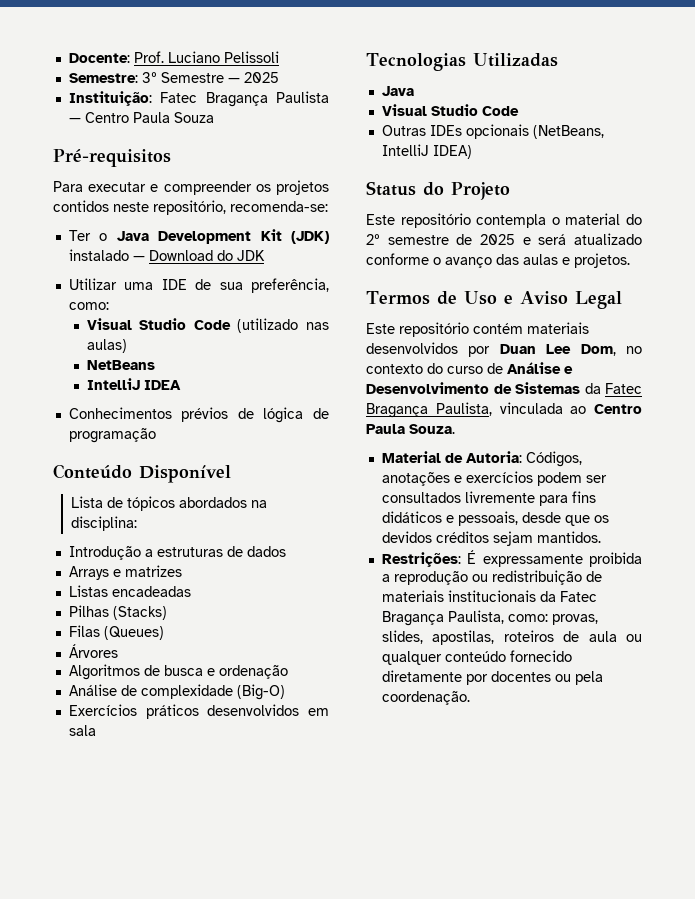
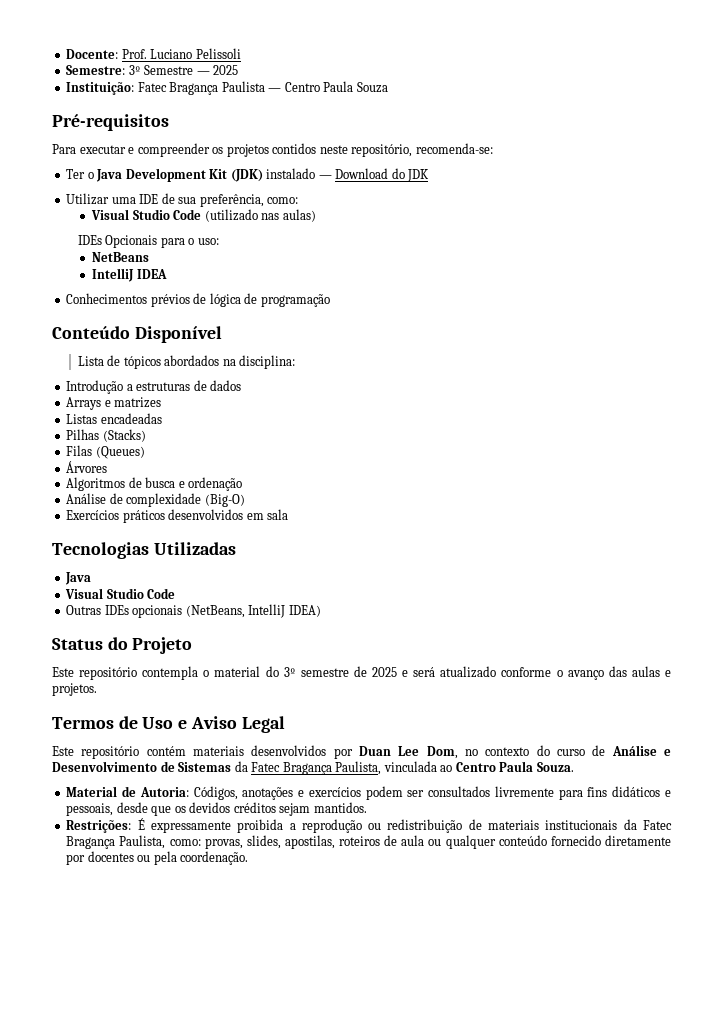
(127, 346) none -> [77,235,219,248] // IDEs Opcionais para o uso:
[366,234,380,245] 2º -> [283,667,296,677] 3º

